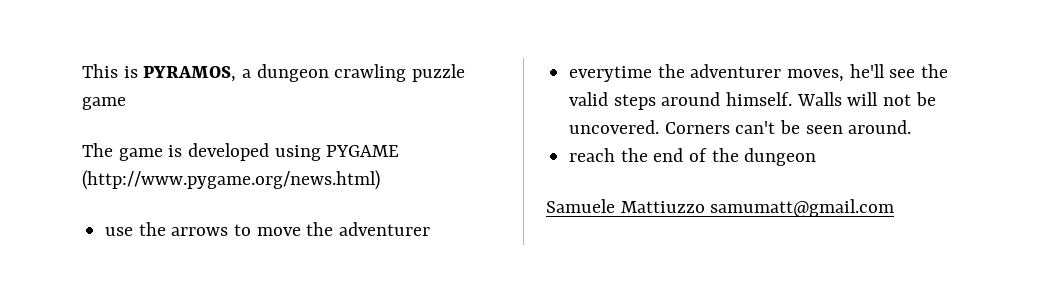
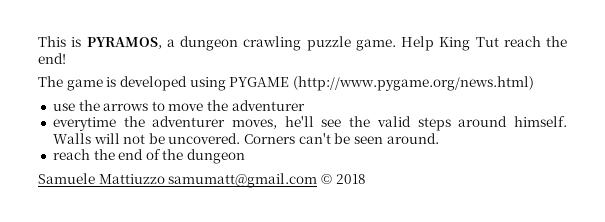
[82,97,126,110] game -> [355,36,567,51] [38,53,66,64] game. Help King Tut reach the end!
(895, 208) none -> [320,174,366,184] © 2018

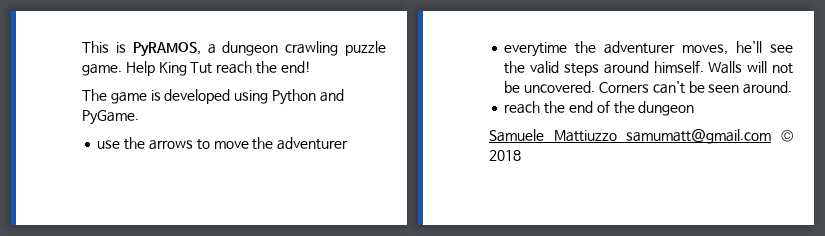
[86,37,162,49] PYRAMOS, -> [132,42,201,57] PyRAMOS,
[229,76,534,91] PYGAME (http://www.pygame.org/news.html) -> [271,89,344,105] [82,110,139,125] Python and PyGame.

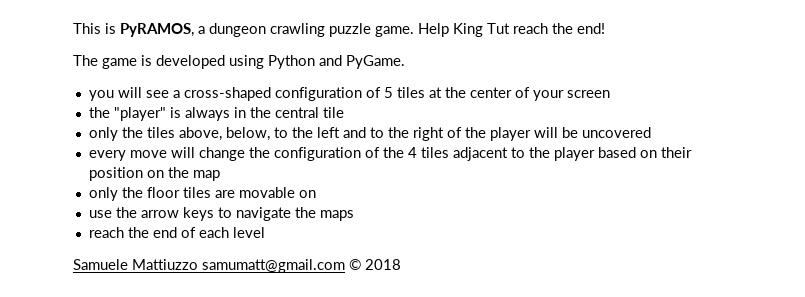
[97,137,349,150] [504,41,793,57] [504,60,793,76] [504,81,793,94] use the arrows to move the adventurer // everytime the adventurer moves, he'll see the valid steps around himself. Walls will not be uncovered. Corners can't be seen around. -> [88,87,610,101] [88,107,344,121] [88,127,651,141] [88,147,692,161] [88,167,220,181] [88,187,316,201] [88,207,354,221] you will see a cross-shaped configuration of 5 tiles at the center of your screen // the "player" is always in the central tile // only the tiles above, below, to the left and to the right of the player will be uncovered // every move will change the configuration of the 4 tiles adjacent to the player based on their position on the map // only the floor tiles are movable on // use the arrow keys to navigate the maps
[613,101,695,116] the dungeon -> [198,227,265,238] each level

